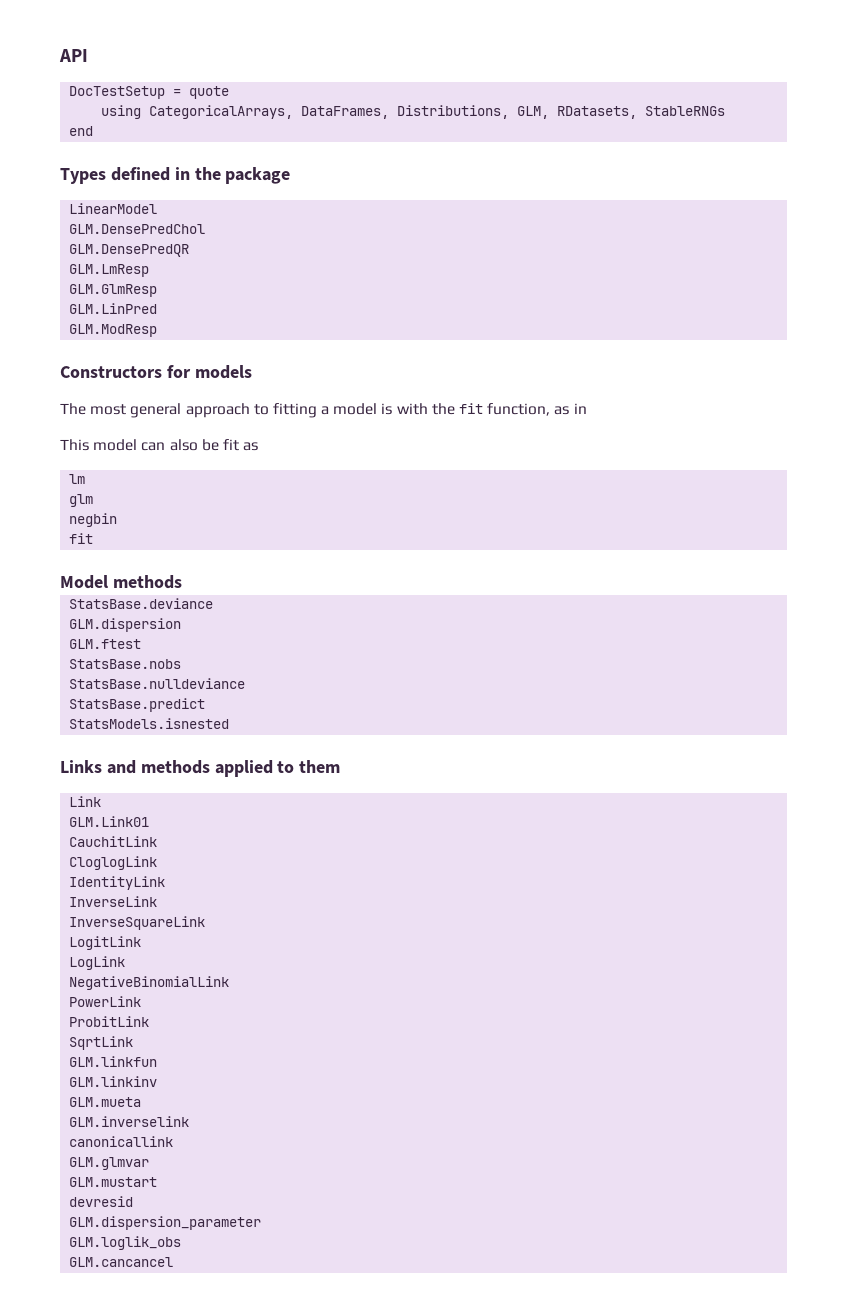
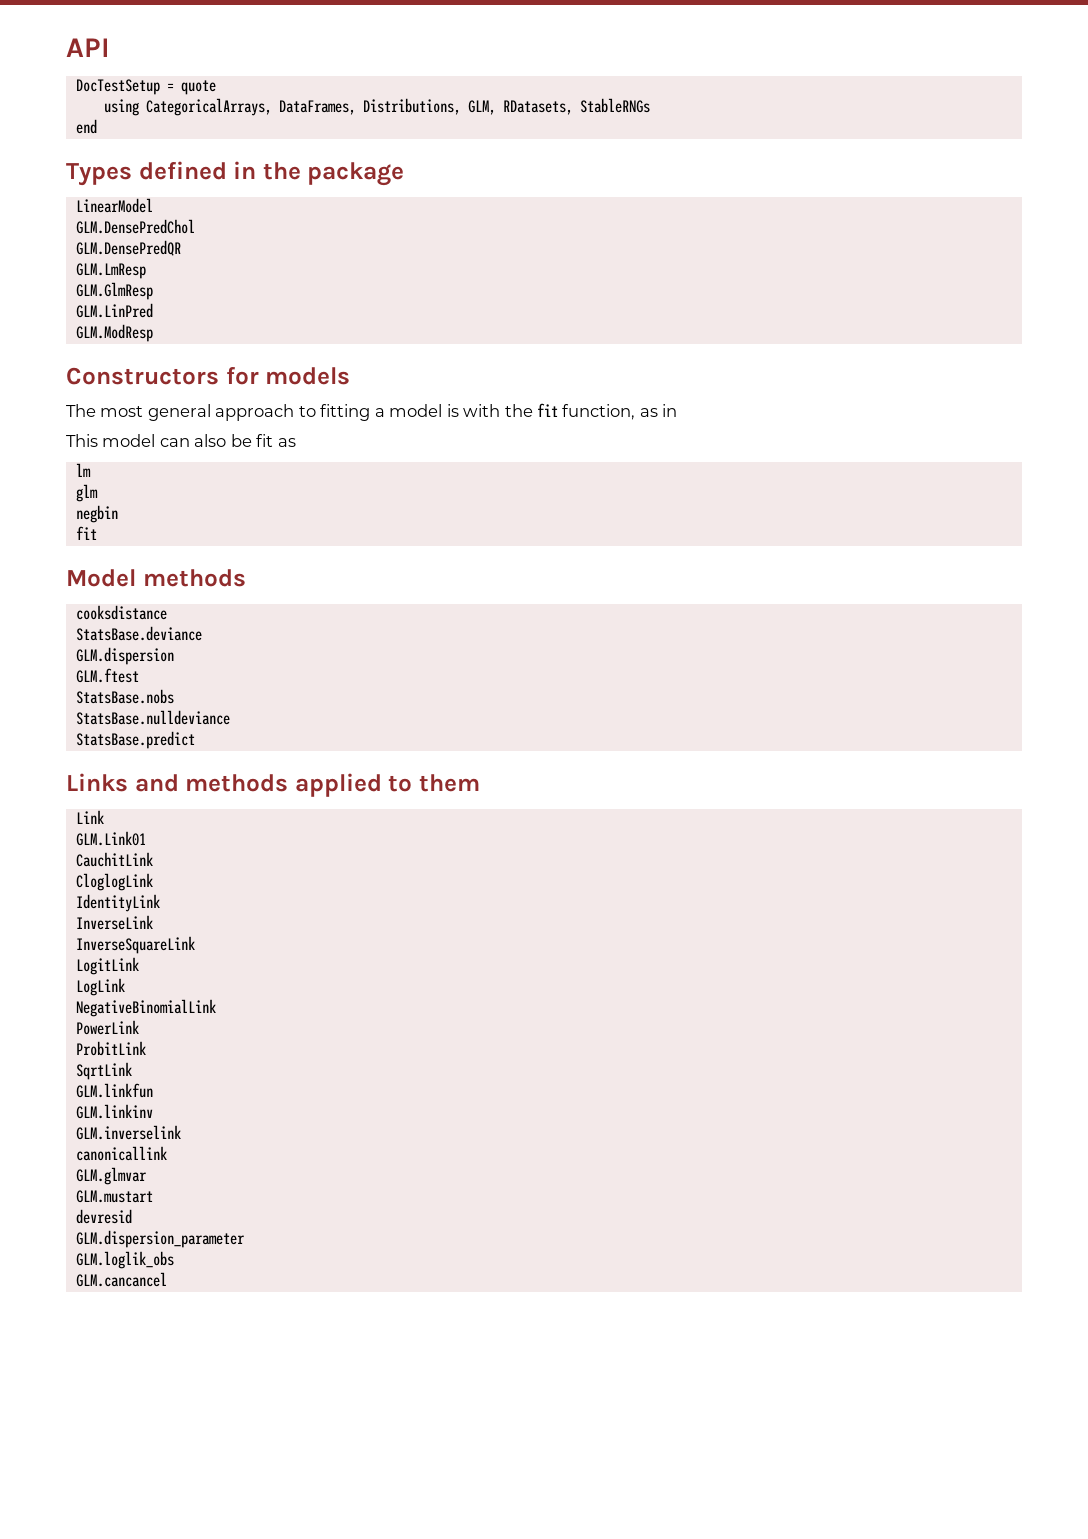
(182, 582) none -> [75,605,167,620] // cooksdistance
[69,718,230,729] // StatsModels.isnested -> (195, 740) none
[69,1097,142,1107] // GLM.mueta -> (153, 1111) none

